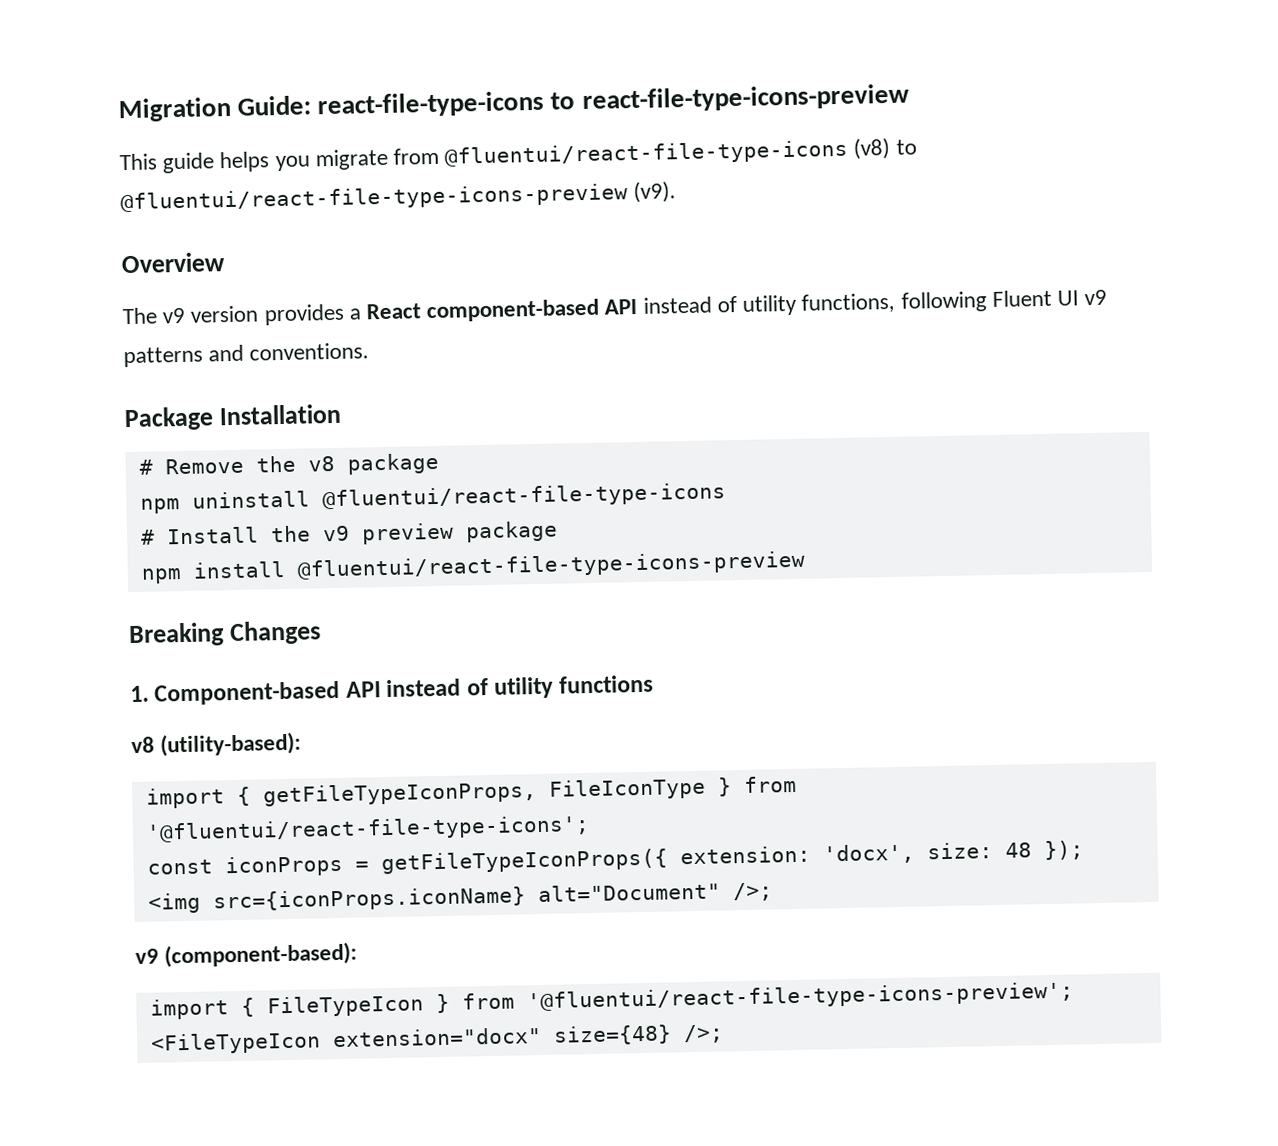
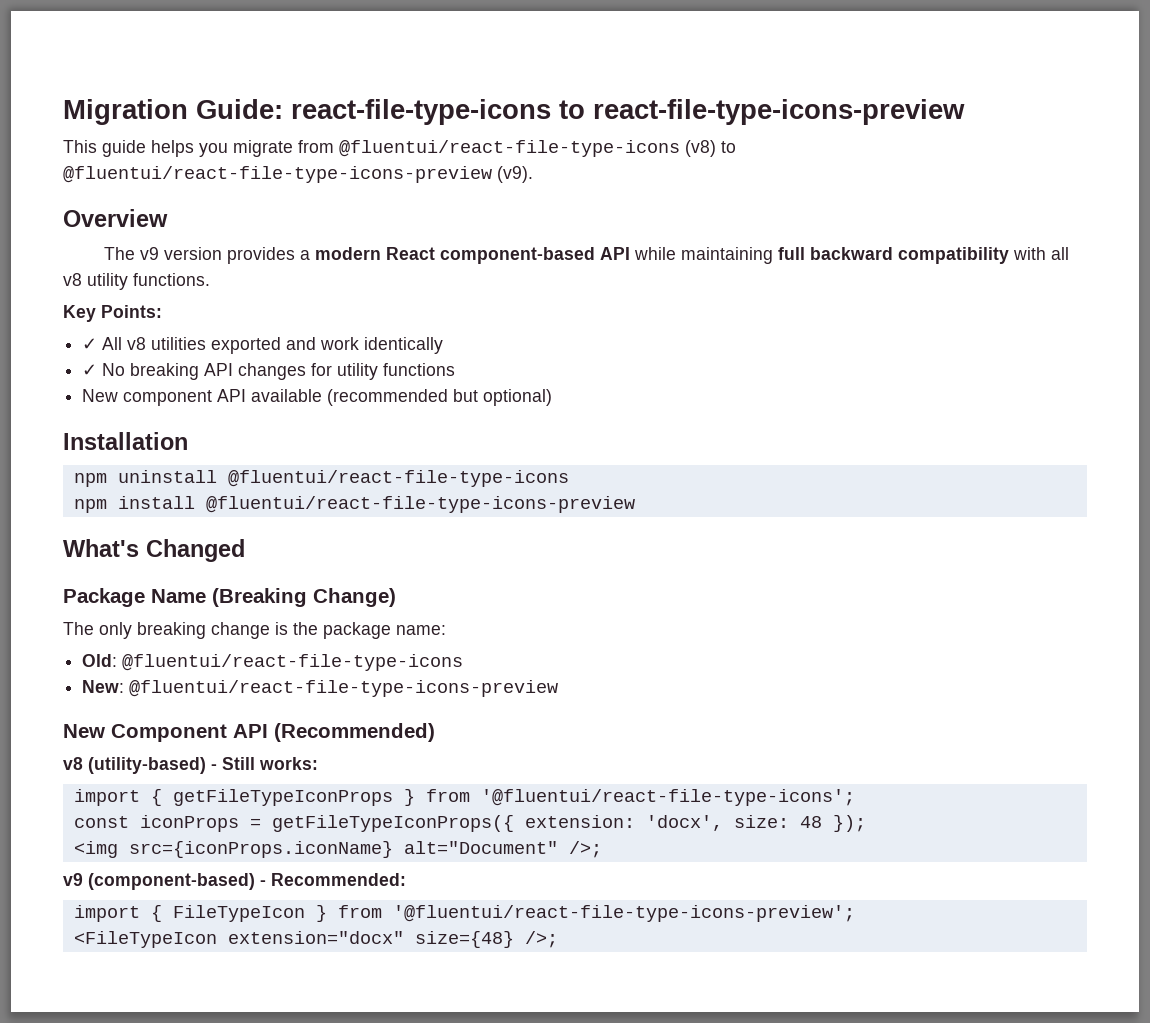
(361, 314) none -> [315,247,382,260] modern
[642,289,1108,316] [123,342,370,368] [124,403,341,432] [138,452,439,475] [139,482,726,514] [140,520,558,545] [140,550,805,584] [128,620,321,648] [130,674,654,706] [131,731,302,757] [145,777,706,809] instead of utility functions, following Fluent UI v9 patterns and conventions. // Package Installation // # Remove the v8 package // npm uninstall @fluentui/react-file-type-icons // # Install the v9 preview package // npm install @fluentui/react-file-type-icons-preview // Breaking Changes // 1. Component-based API instead of utility functions // v8 (utility-based): // import { getFileTypeIconProps, FileIconType -> [634,247,1070,264] [63,273,210,290] [63,305,162,322] [82,337,444,354] [82,363,456,380] [82,389,553,406] [63,432,188,450] [73,470,569,487] [73,496,635,513] [63,539,245,562] [63,588,396,607] [63,622,446,639] [82,654,464,671] [82,680,559,697] [63,723,435,742] [63,757,318,774] [73,789,393,806] while maintaining full backward compatibility with all v8 utility functions. // Key Points: // ✓ All v8 utilities exported and work identically // ✓ No breaking API changes for utility functions // New component API available (recommended but optional) // Installation // npm uninstall @fluentui/react-file-type-icons // npm install @fluentui/react-file-type-icons-preview // What's Changed // Package Name (Breaking Change) // The only breaking change is the package name: // Old: @fluentui/react-file-type-icons // New: @fluentui/react-file-type-icons-preview // New Component API (Recommended) // v8 (utility-based) - Still works: // import { getFileTypeIconProps
[164,941,358,968] (component-based): -> [88,873,406,890] (component-based) - Recommended:

